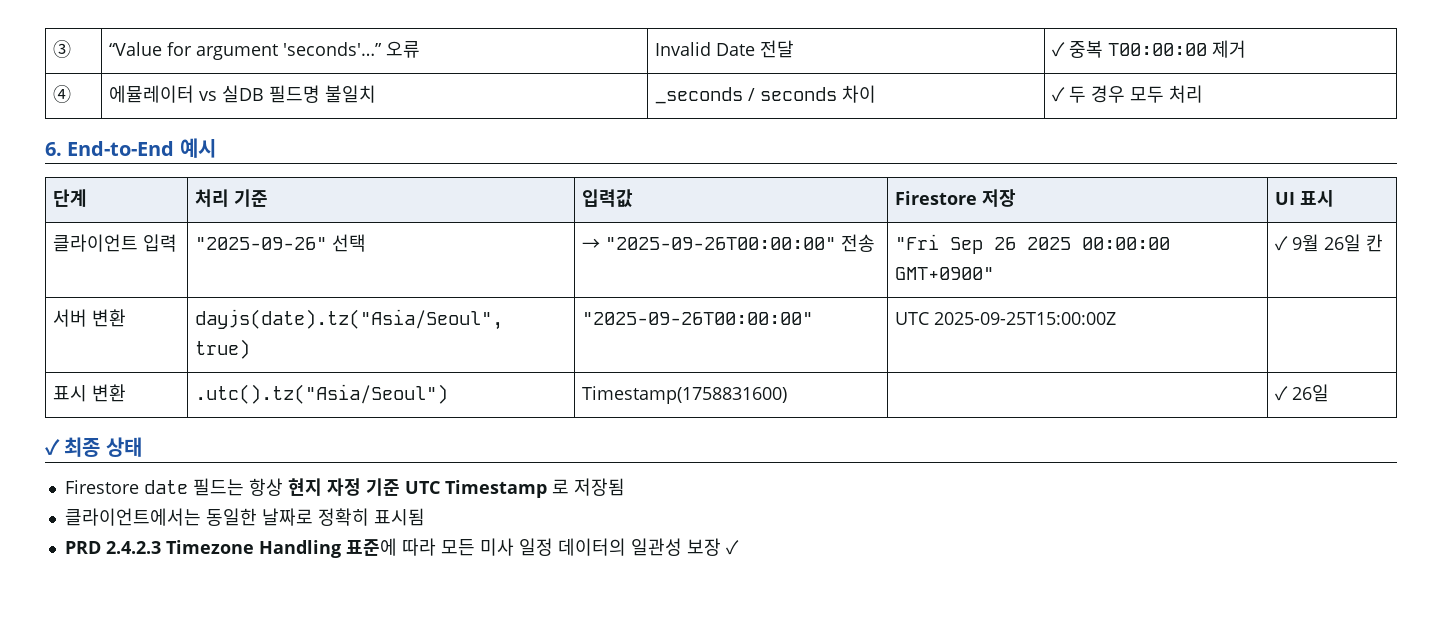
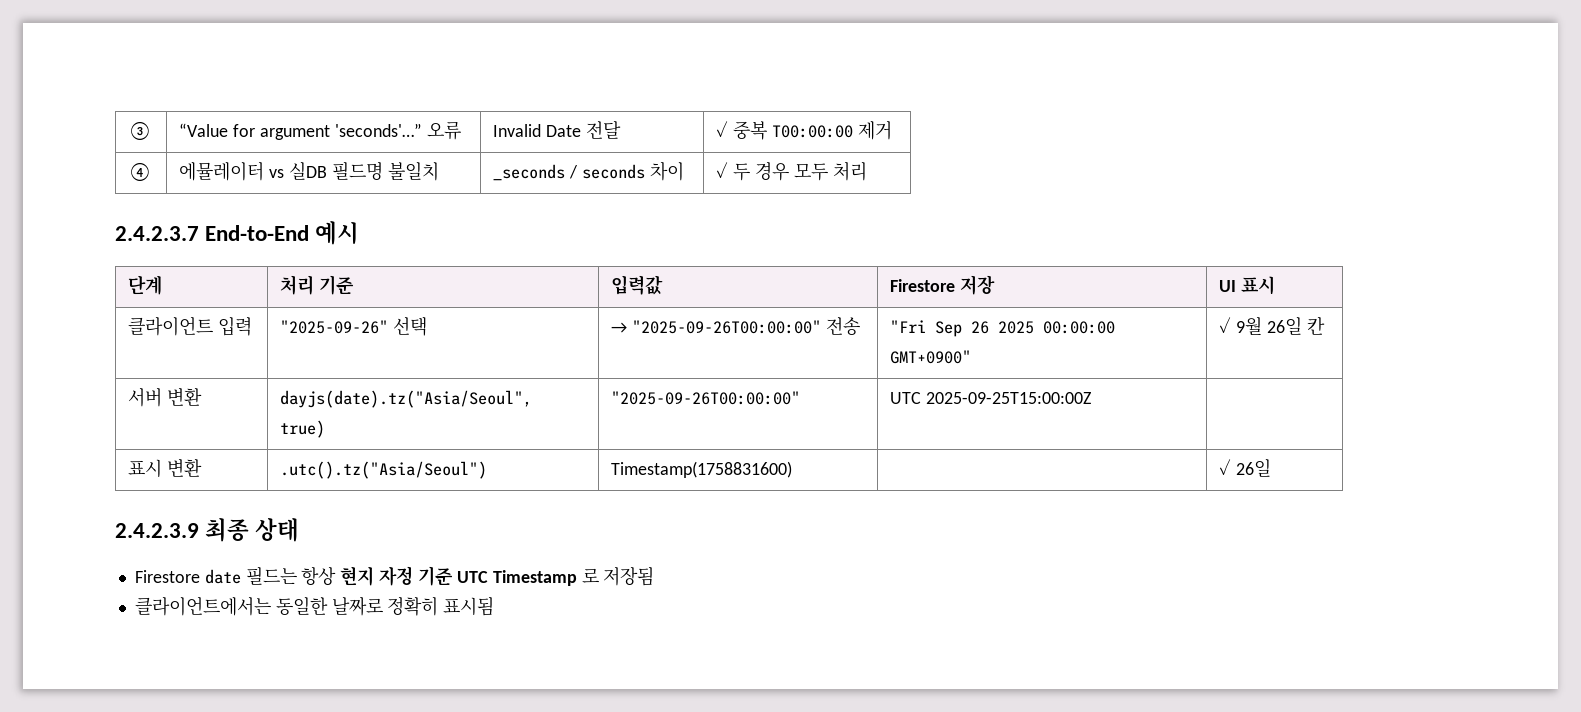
[45,142,62,156] 6. -> [115,226,199,241] 2.4.2.3.7
[45,439,60,456] ✓ -> [115,523,199,538] 2.4.2.3.9
[64,538,739,558] // PRD 2.4.2.3 Timezone Handling 표준에 따라 모든 미사 일정 데이터의 일관성 보장 ✓ -> (495, 606) none

